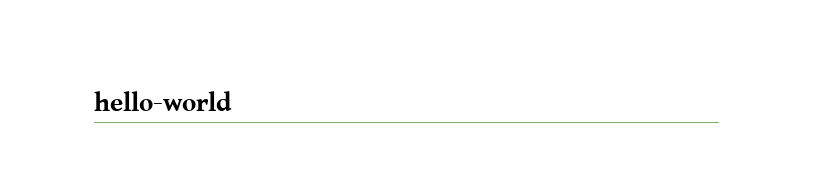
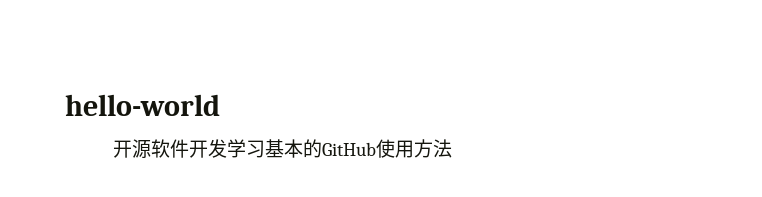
(232, 101) none -> [113,139,453,159] // 开源软件开发学习基本的GitHub使用方法

